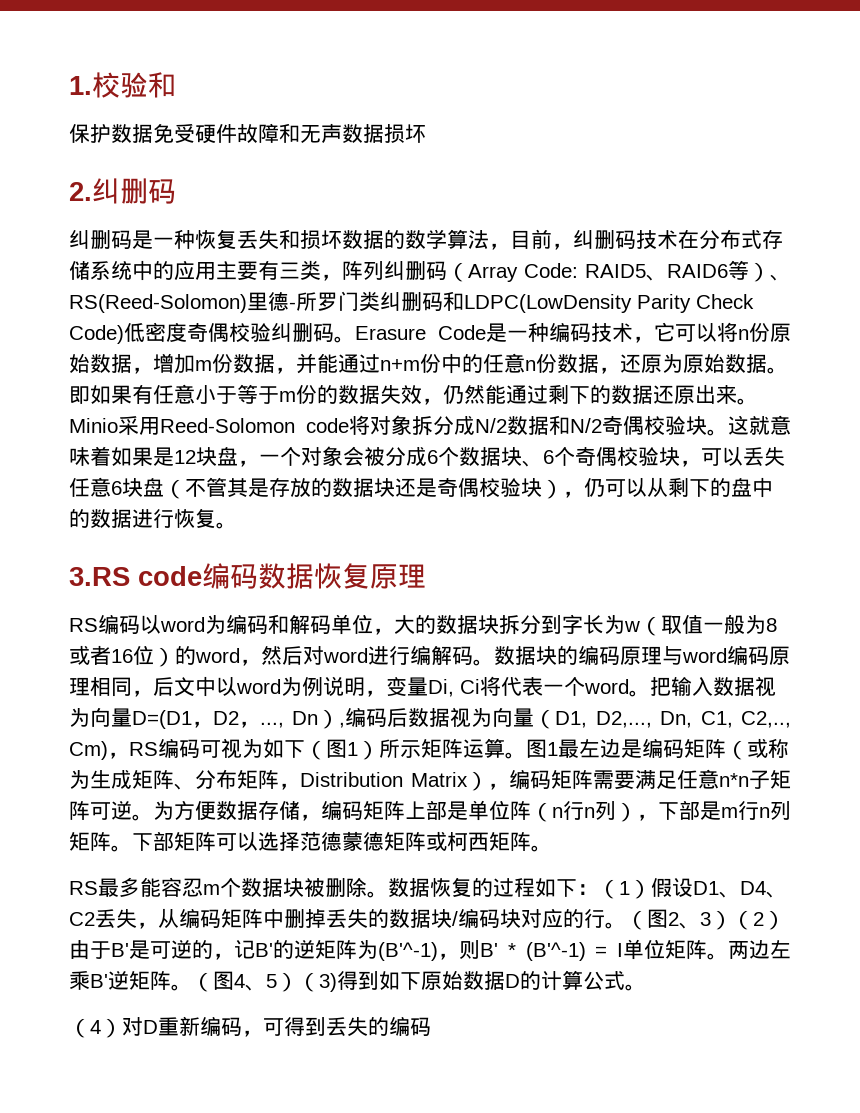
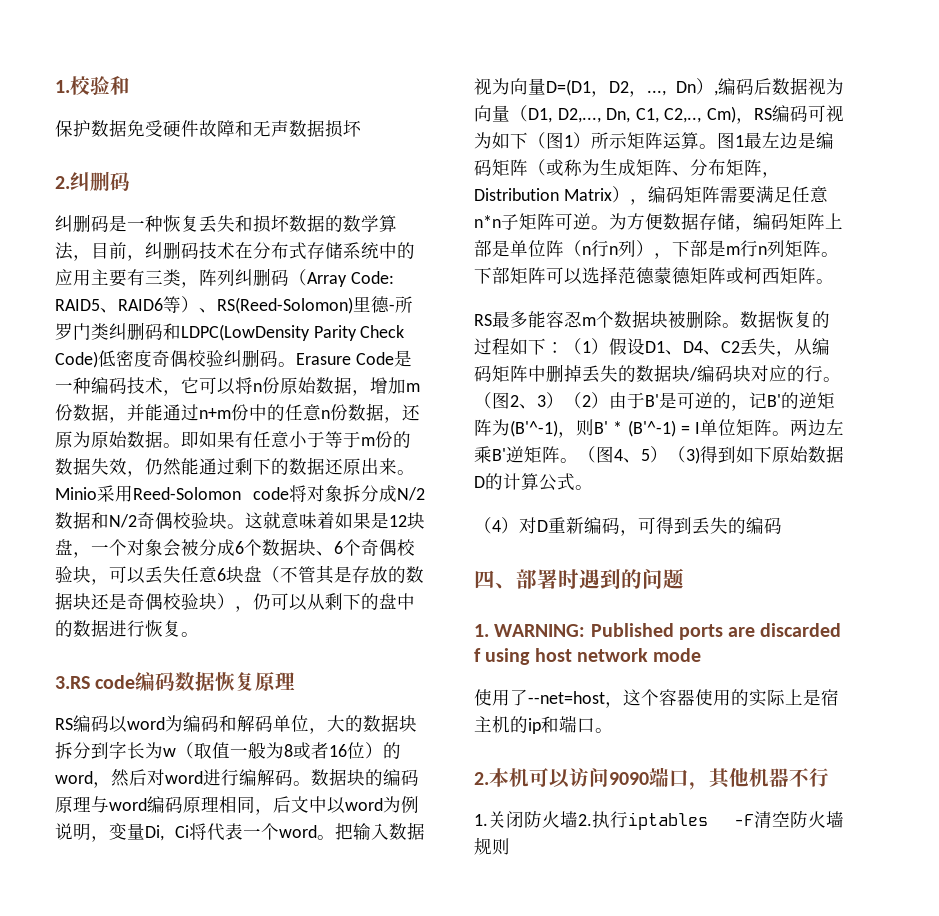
(431, 1026) none -> [474,568,684,589] [474,623,842,640] [474,648,702,665] [474,689,839,708] [474,715,613,734] [474,767,829,790] [474,810,844,830] [474,837,510,855] // 四、部署时遇到的问题 // 1. WARNING: Published ports are discarded f using host network mode // 使用了--net=host，这个容器使用的实际上是宿主机的ip和端口。 // 2.本机可以访问9090端口，其他机器不行 // 1.关闭防火墙2.执行iptables -F清空防火墙规则

